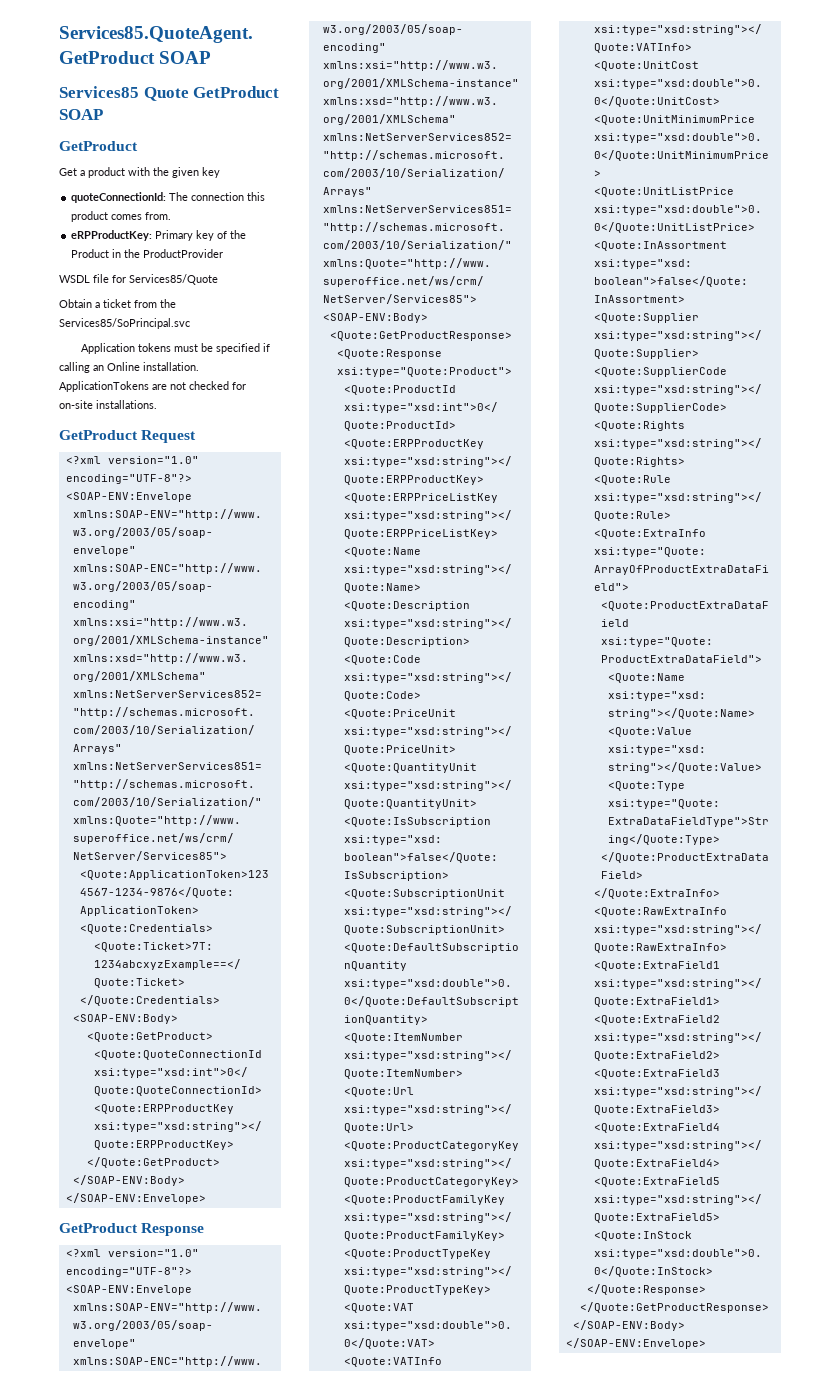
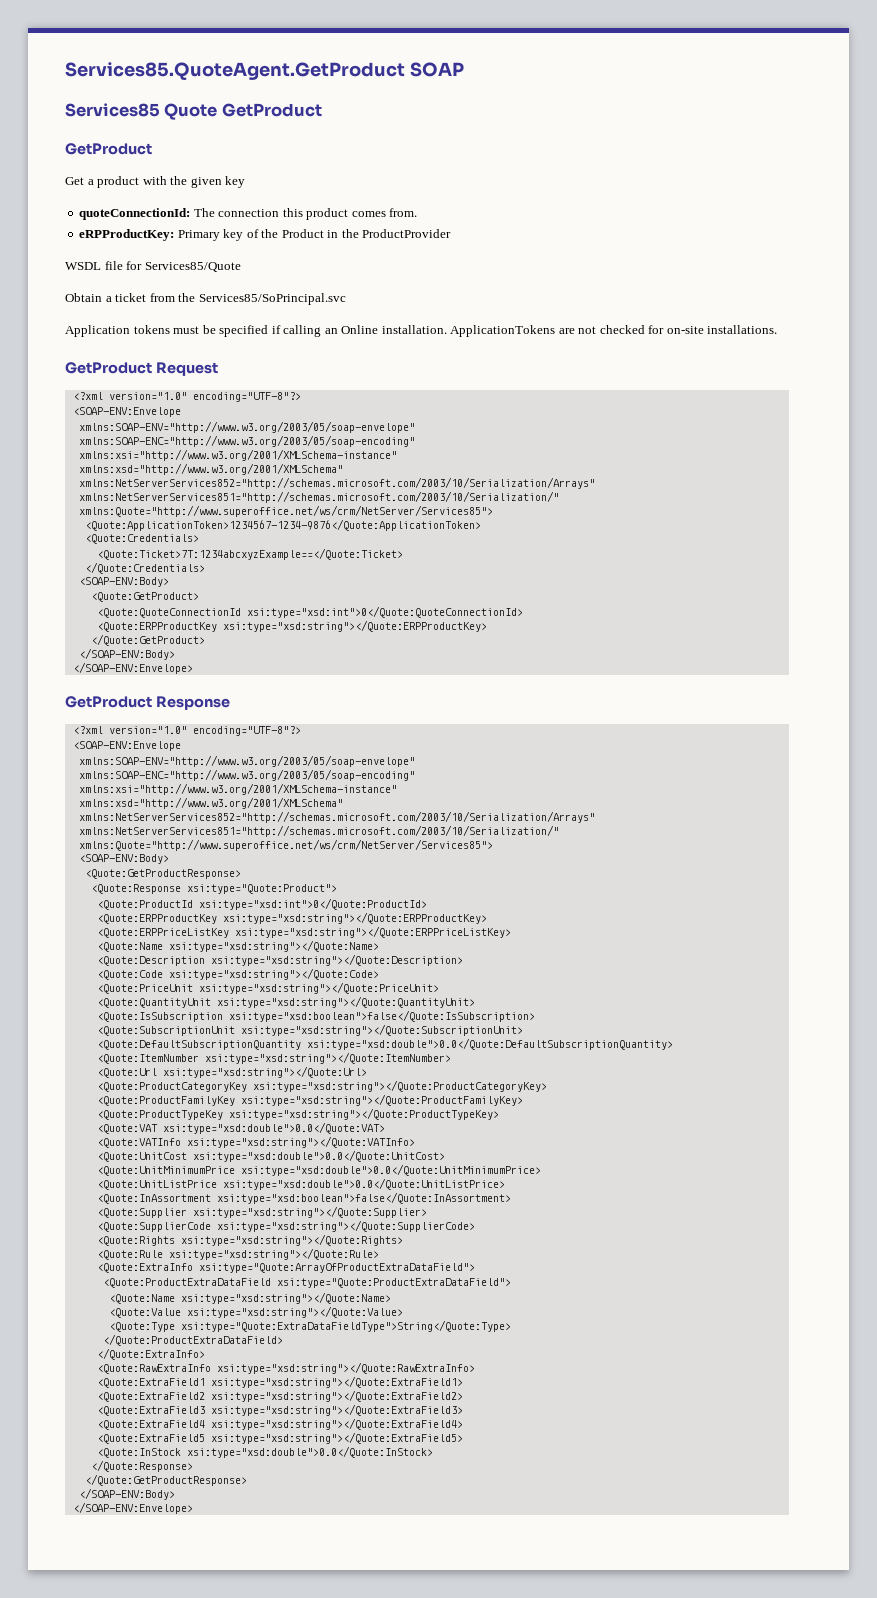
[59,109,103,120] SOAP -> (322, 110) none

